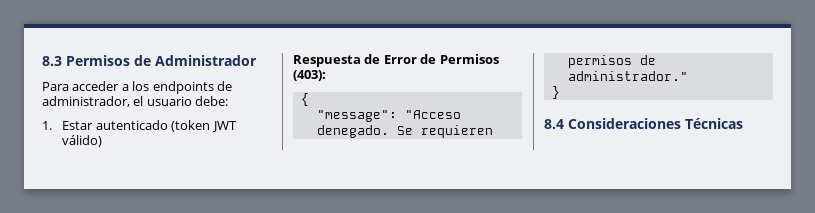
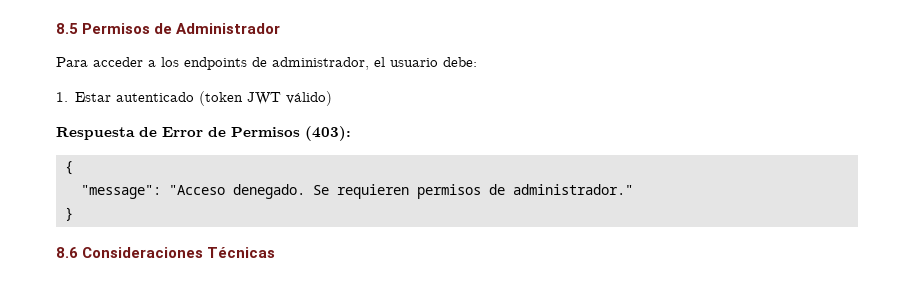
[42,56,62,66] 8.3 -> [56,23,78,34] 8.5
[544,119,564,129] 8.4 -> [56,247,78,258] 8.6

